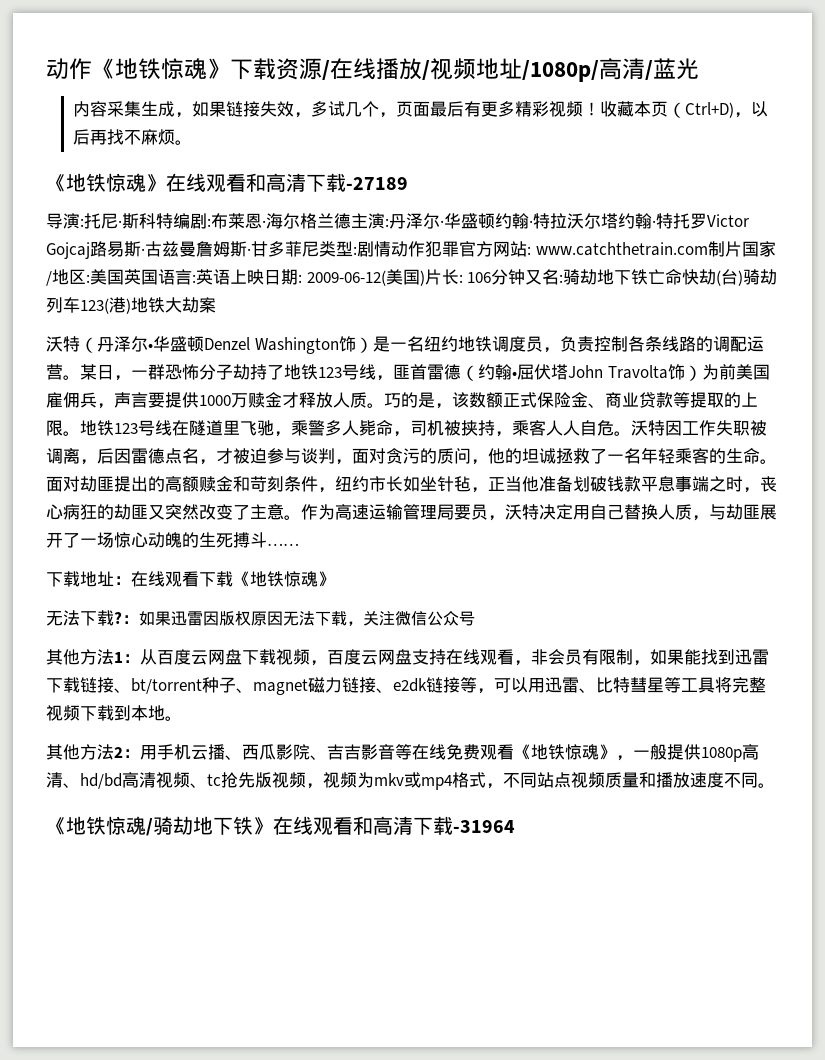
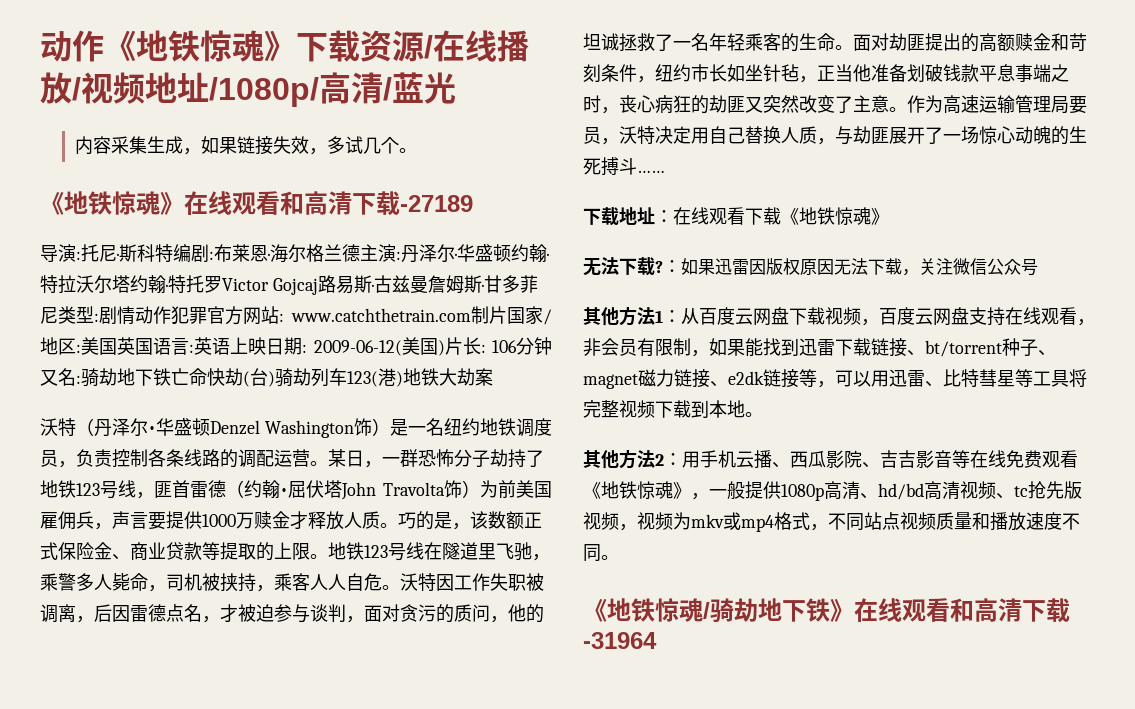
[378,101,768,118] [72,129,175,145] ，页面最后有更多精彩视频！收藏本页（Ctrl+D)，以后再找不麻烦 -> (399, 145) none

